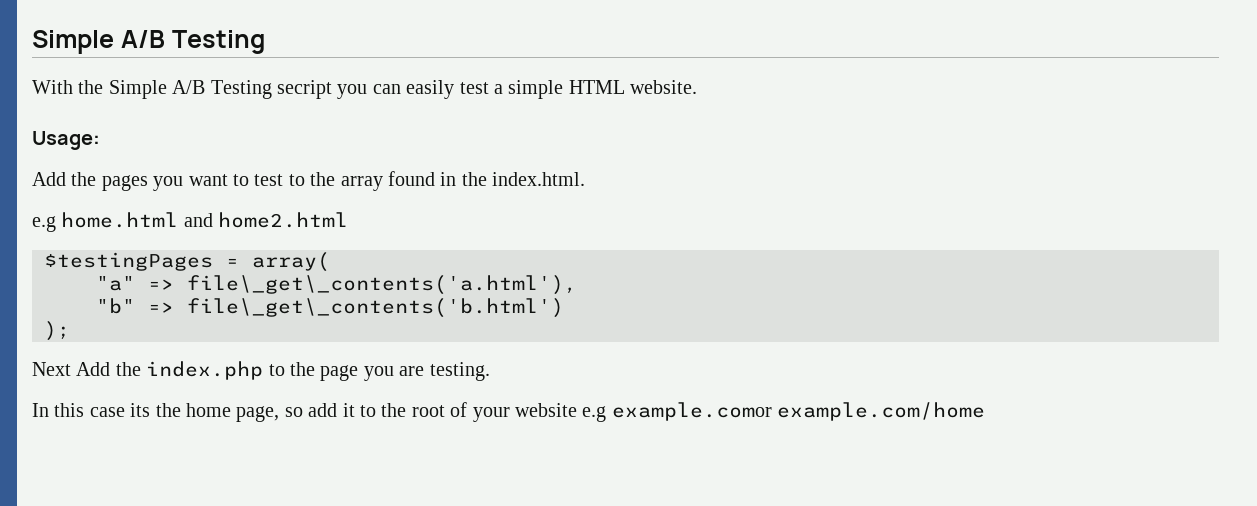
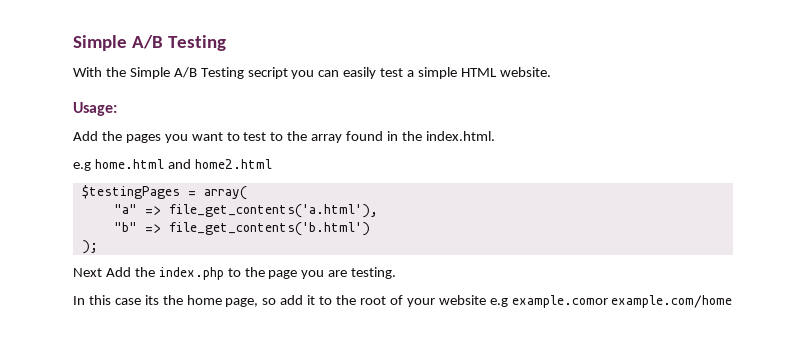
[187,275,577,295] file\_get\_contents('a.html'), -> [168,204,378,218] file_get_contents('a.html'),
[187,298,564,318] file\_get\_contents('b.html') -> [168,222,370,236] file_get_contents('b.html')

